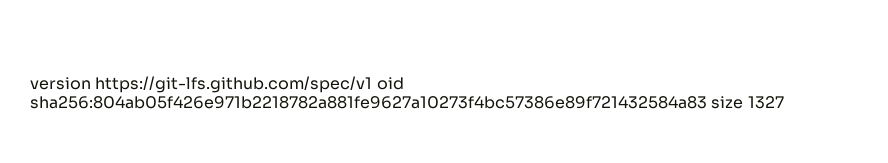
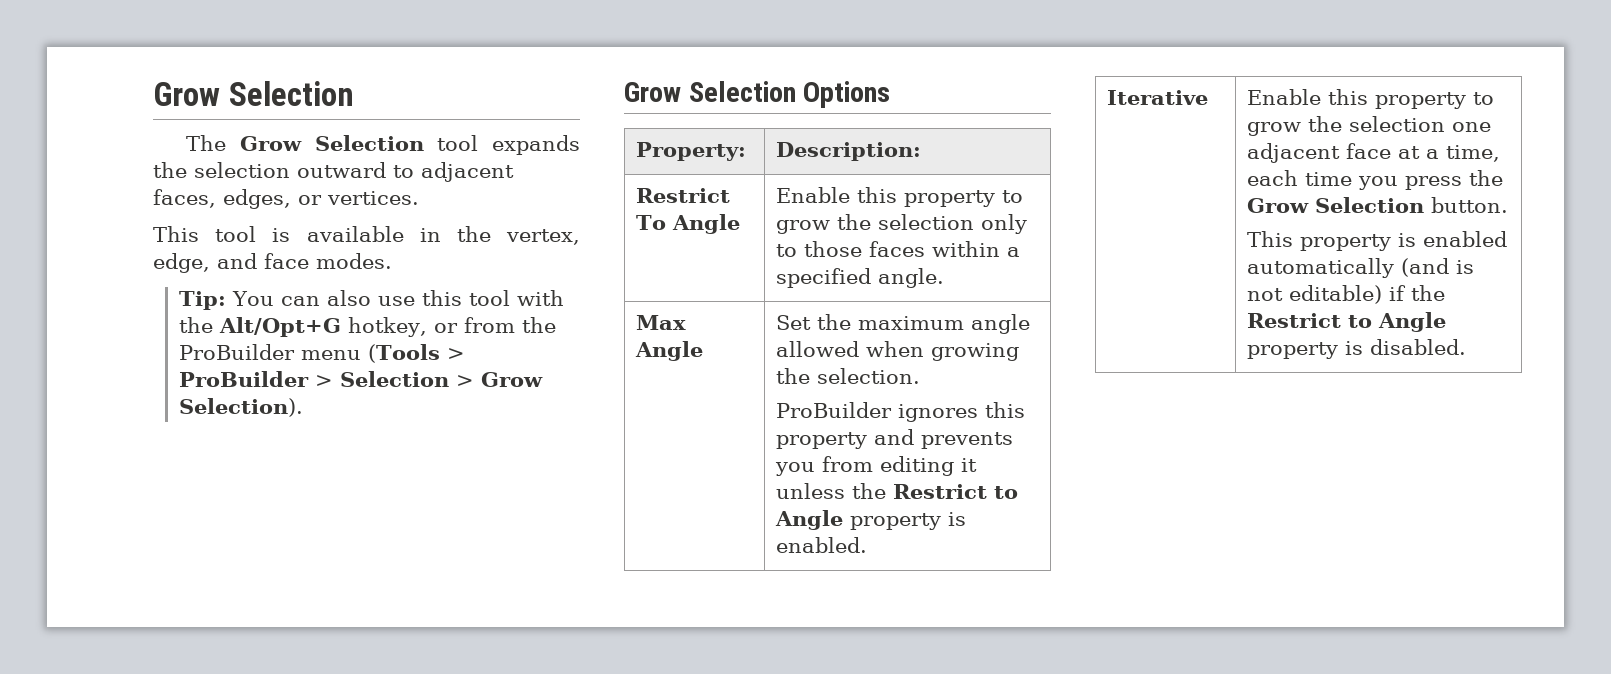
[30,76,404,93] [30,96,784,109] version https://git-lfs.github.com/spec/v1 oid sha256:804ab05f426e971b2218782a881fe9627a10273f4bc57386e89f721432584a83 size 1327 -> [153,81,354,106] [186,135,580,155] [153,162,514,182] [153,189,419,209] [153,226,580,245] [153,253,392,273] [179,290,565,310] [179,317,557,337] [179,344,466,363] [179,371,544,387] [179,398,304,417] [624,81,891,108] [635,142,746,161] [775,142,921,161] [635,188,730,203] [635,214,740,234] [775,187,1023,207] [775,214,1027,234] [775,241,1020,257] [775,268,944,288] [635,315,686,330] [634,341,703,361] [775,314,1030,334] [775,341,1019,361] [775,368,920,384] [775,402,1025,422] [775,429,1013,449] [774,456,977,476] [775,483,1018,499] [774,510,966,530] [775,537,867,553] [1106,90,1208,105] [1246,89,1494,109] [1246,116,1491,136] [1246,143,1500,163] [1246,170,1503,190] [1246,197,1508,213] [1246,231,1507,251] [1246,258,1474,278] [1246,285,1445,304] [1246,312,1446,332] [1246,339,1466,359] Grow Selection // The Grow Selection tool expands the selection outward to adjacent faces, edges, or vertices. // This tool is available in the vertex, edge, and face modes. // Tip: You can also use this tool with the Alt/Opt+G hotkey, or from the ProBuilder menu (Tools > ProBuilder > Selection > Grow Selection). // Grow Selection Options // Property: | Description: // Restrict To Angle | Enable this property to grow the selection only to those faces within a specified angle. // Max Angle | Set the maximum angle allowed when growing the selection. // ProBuilder ignores this property and prevents you from editing it unless the Restrict to Angle property is enabled. // Iterative | Enable this property to grow the selection one adjacent face at a time, each time you press the Grow Selection button. // This property is enabled automatically (and is not editable) if the Restrict to Angle property is disabled.

